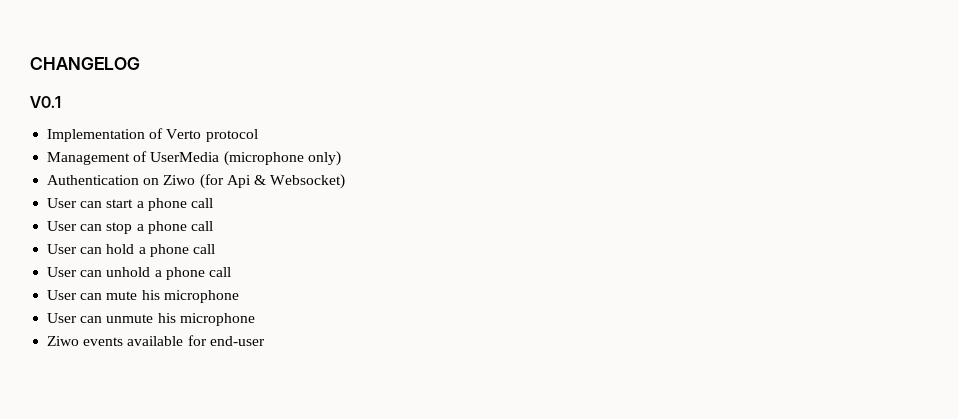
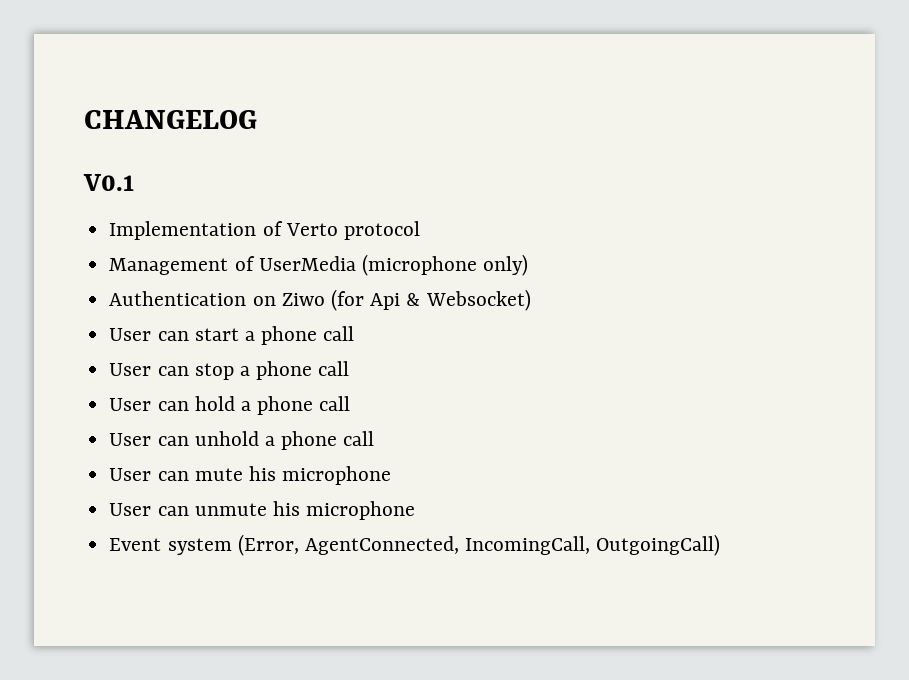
[47,335,265,346] Ziwo events available for end-user -> [109,534,721,556] Event system (Error, AgentConnected, IncomingCall, OutgoingCall)

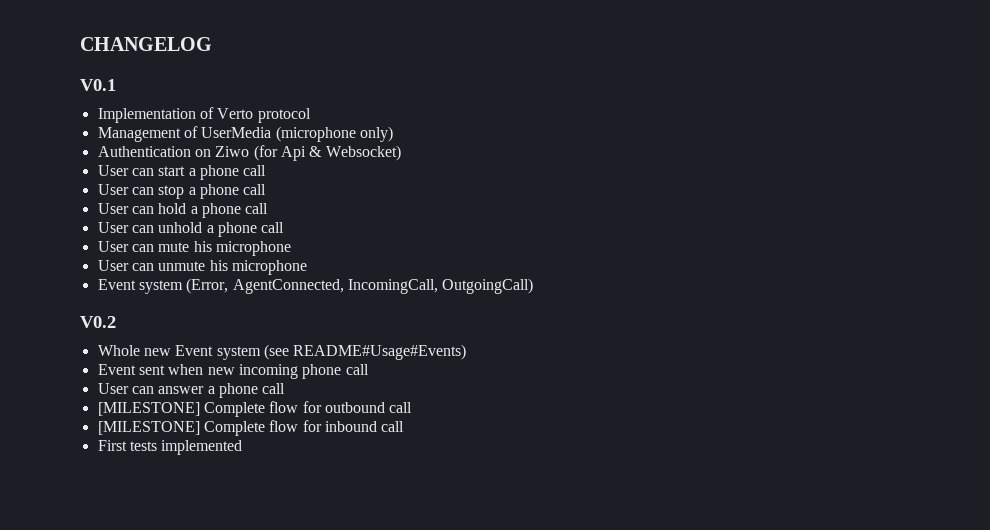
(721, 545) none -> [80,316,116,328] [97,344,467,360] [97,364,369,379] [97,383,286,398] [97,401,413,417] [97,420,405,436] [97,440,243,455] // V0.2 // Whole new Event system (see README#Usage#Events) // Event sent when new incoming phone call // User can answer a phone call // [MILESTONE] Complete flow for outbound call // [MILESTONE] Complete flow for inbound call // First tests implemented

